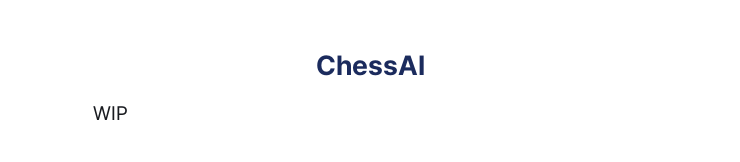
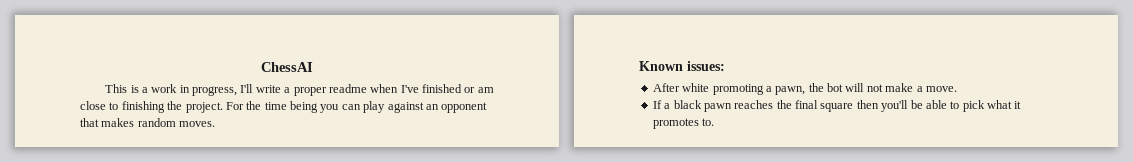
[93,106,128,120] WIP -> [105,84,494,96] [80,101,488,113] [80,118,216,127] [639,61,725,71] [652,83,957,95] [652,100,1022,112] [652,118,715,129] This is a work in progress, I'll write a proper readme when I've finished or am close to finishing the project. For the time being you can play against an opponent that makes random moves. // Known issues: // After white promoting a pawn, the bot will not make a move. // If a black pawn reaches the final square then you'll be able to pick what it promotes to.

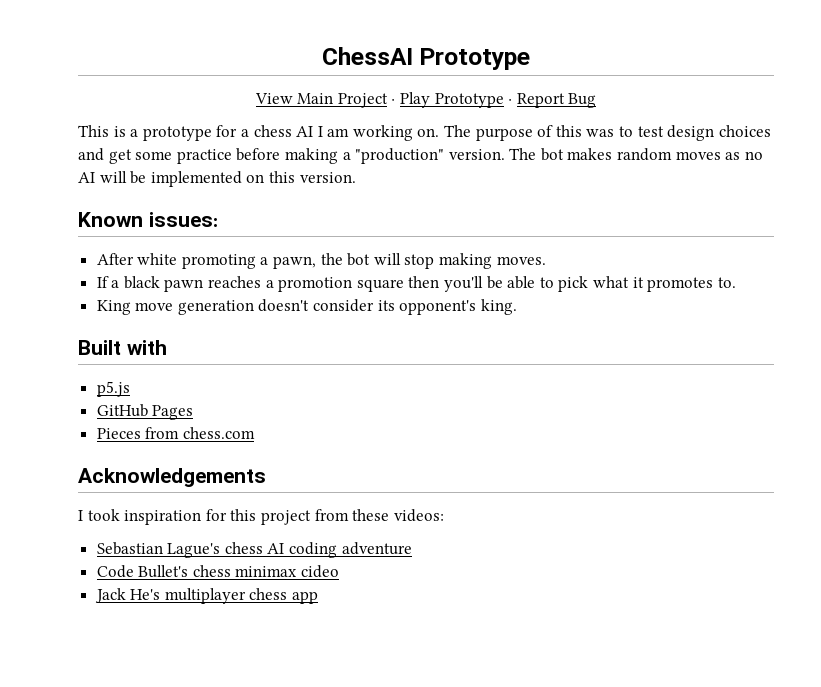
[105,84,494,96] [80,101,488,113] [80,118,216,127] // This is a work in progress, I'll write a proper readme when I've finished or am close to finishing the project. For the time being you can play against an opponent that makes random moves. -> [419,48,531,70] [254,92,597,108] [78,125,771,141] [78,148,763,164] [78,171,356,187] Prototype // View Main Project · Play Prototype · Report Bug // This is a prototype for a chess AI I am working on. The purpose of this was to test design choices and get some practice before making a "production" version. The bot makes random moves as no AI will be implemented on this version.
[866,83,957,92] not make a move. -> [404,253,546,269] stop making moves.
[776,100,818,109] the final -> [265,277,353,292] a promotion
(715, 122) none -> [96,299,517,315] [78,340,167,355] [96,381,130,397] [96,404,194,420] [96,427,255,439] [78,468,266,487] [78,509,444,525] [96,542,412,558] [96,565,340,578] [94,588,319,604] // King move generation doesn't consider its opponent's king. // Built with // p5.js // GitHub Pages // Pieces from chess.com // Acknowledgements // I took inspiration for this project from these videos: // Sebastian Lague's chess AI coding adventure // Code Bullet's chess minimax cideo // Jack He's multiplayer chess app

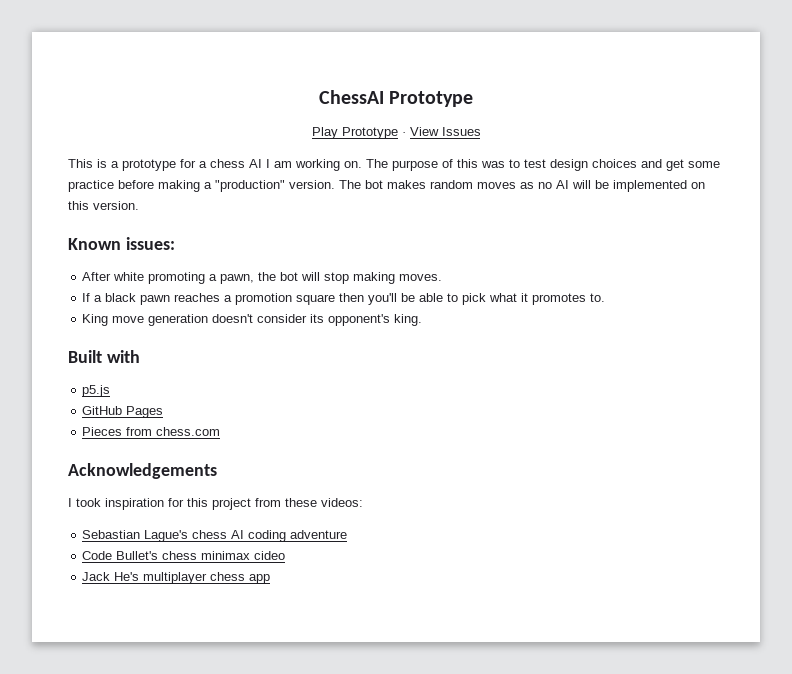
[254,93,396,108] View Main Project · -> (474, 99) none
[516,93,597,108] Report Bug -> [409,127,481,136] View Issues

